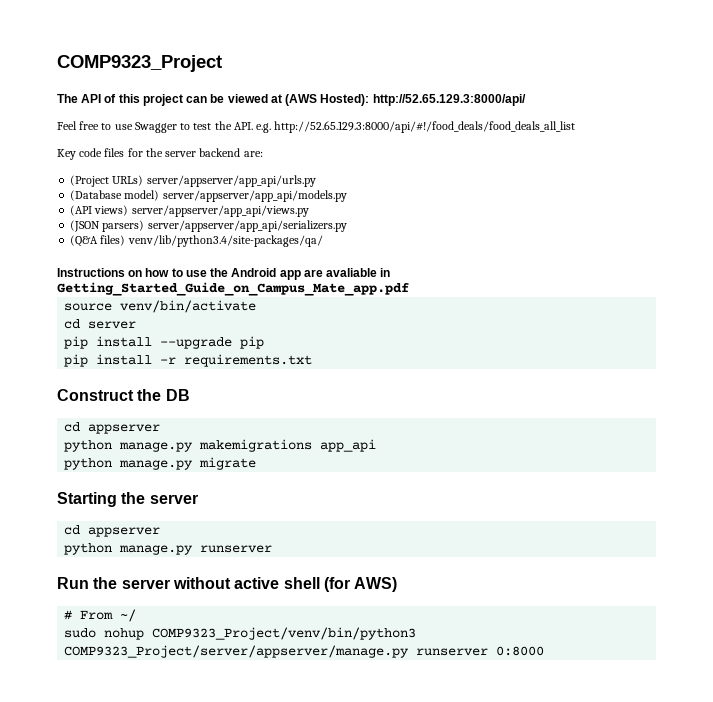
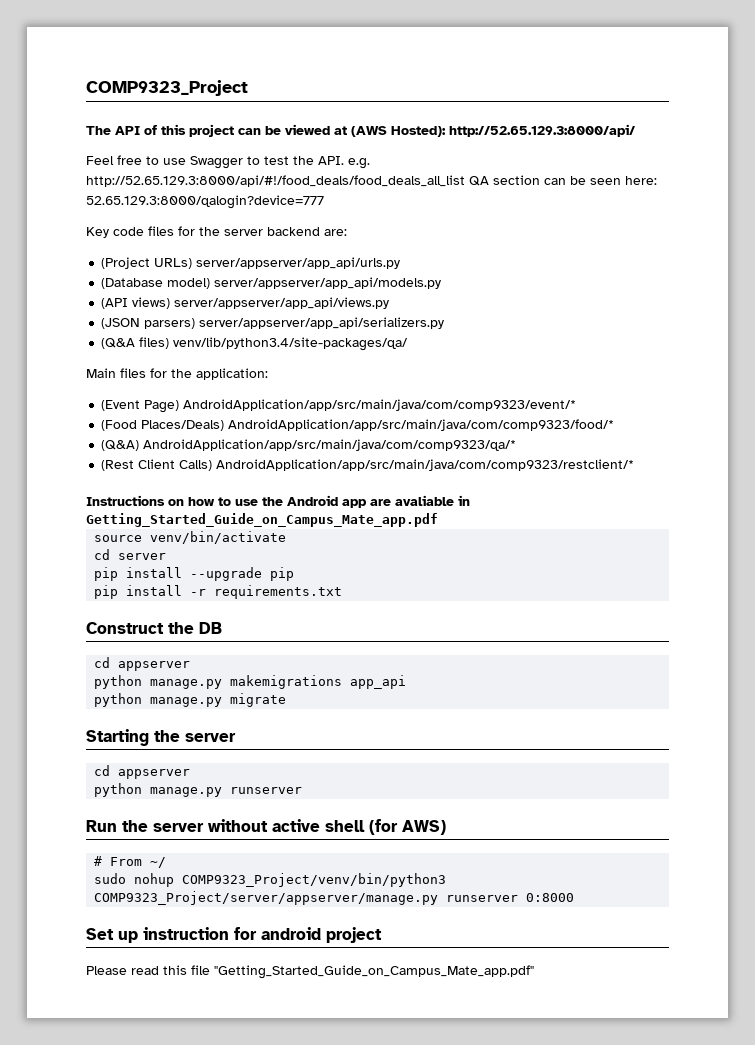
(576, 127) none -> [469,175,657,186] [86,195,324,209] QA section can be seen here: 52.65.129.3:8000/qalogin?device=777
(323, 241) none -> [86,368,268,380] [101,399,577,413] [101,419,615,431] [101,439,517,451] [101,459,635,471] // Main files for the application: // (Event Page) AndroidApplication/app/src/main/java/com/comp9323/event/* // (Food Places/Deals) AndroidApplication/app/src/main/java/com/comp9323/food/* // (Q&A) AndroidApplication/app/src/main/java/com/comp9323/qa/* // (Rest Client Calls) AndroidApplication/app/src/main/java/com/comp9323/restclient/*
(545, 651) none -> [86,927,382,943] [86,965,534,979] // Set up instruction for android project // Please read this file "Getting_Started_Guide_on_Campus_Mate_app.pdf"

